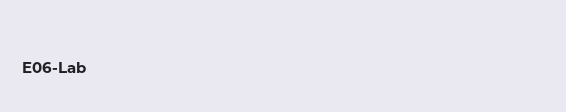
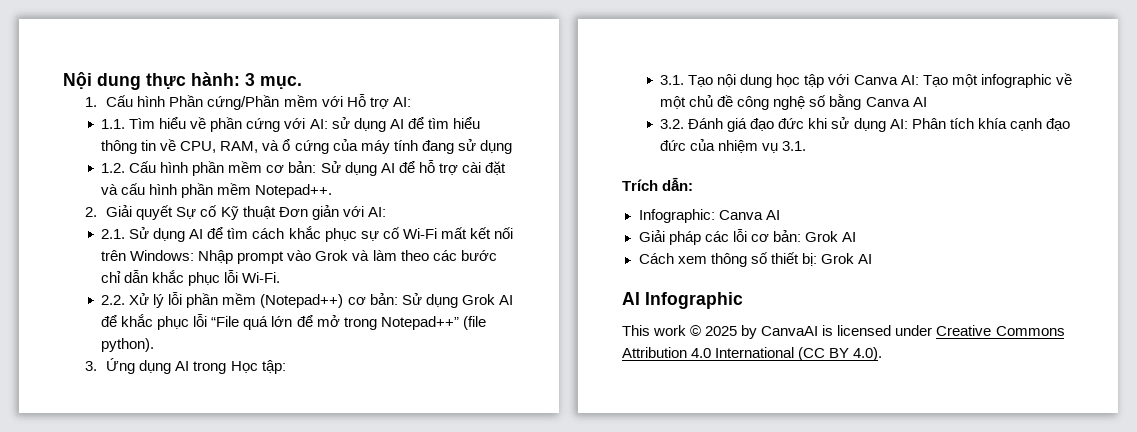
[22,62,86,73] E06-Lab -> [63,72,302,90] [84,94,411,110] [101,117,480,132] [101,139,512,154] [101,160,506,176] [101,183,333,198] [84,205,386,220] [101,226,513,242] [101,250,497,264] [101,270,281,286] [101,292,513,308] [101,314,486,330] [101,338,155,352] [84,358,286,374] [660,73,1072,88] [660,94,927,110] [660,117,1070,132] [660,139,807,153] [622,177,694,191] [638,209,780,223] [638,229,856,245] [638,252,872,267] [622,292,743,309] [622,325,1065,339] [622,347,883,361] Nội dung thực hành: 3 mục. // 1. Cấu hình Phần cứng/Phần mềm với Hỗ trợ AI: // 1.1. Tìm hiểu về phần cứng với AI: sử dụng AI để tìm hiểu thông tin về CPU, RAM, và ổ cứng của máy tính đang sử dụng // 1.2. Cấu hình phần mềm cơ bản: Sử dụng AI để hỗ trợ cài đặt và cấu hình phần mềm Notepad++. // 2. Giải quyết Sự cố Kỹ thuật Đơn giản với AI: // 2.1. Sử dụng AI để tìm cách khắc phục sự cố Wi-Fi mất kết nối trên Windows: Nhập prompt vào Grok và làm theo các bước chỉ dẫn khắc phục lỗi Wi-Fi. // 2.2. Xử lý lỗi phần mềm (Notepad++) cơ bản: Sử dụng Grok AI để khắc phục lỗi “File quá lớn để mở trong Notepad++” (file python). // 3. Ứng dụng AI trong Học tập: // 3.1. Tạo nội dung học tập với Canva AI: Tạo một infographic về một chủ đề công nghệ số bằng Canva AI // 3.2. Đánh giá đạo đức khi sử dụng AI: Phân tích khía cạnh đạo đức của nhiệm vụ 3.1. // Trích dẫn: // Infographic: Canva AI // Giải pháp các lỗi cơ bản: Grok AI // Cách xem thông số thiết bị: Grok AI // AI Infographic // This work © 2025 by CanvaAI is licensed under Creative Commons Attribution 4.0 International (CC BY 4.0).

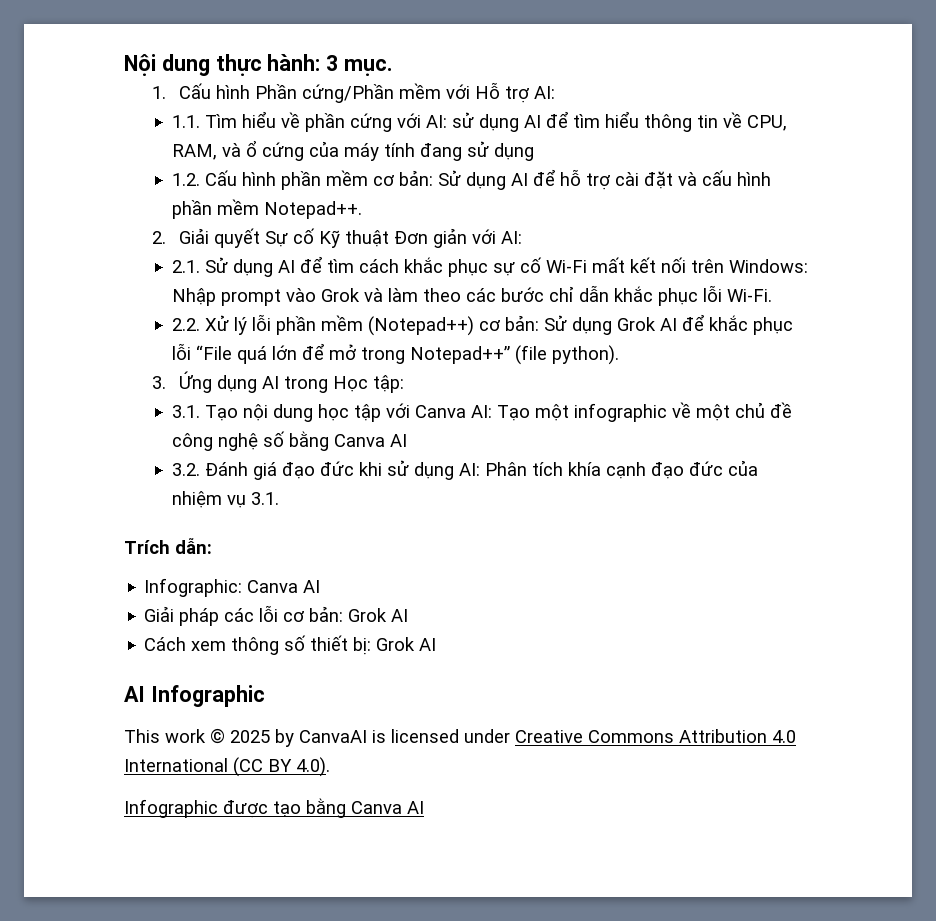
(883, 354) none -> [124,798,424,818] // Infographic được tạo bằng Canva AI

